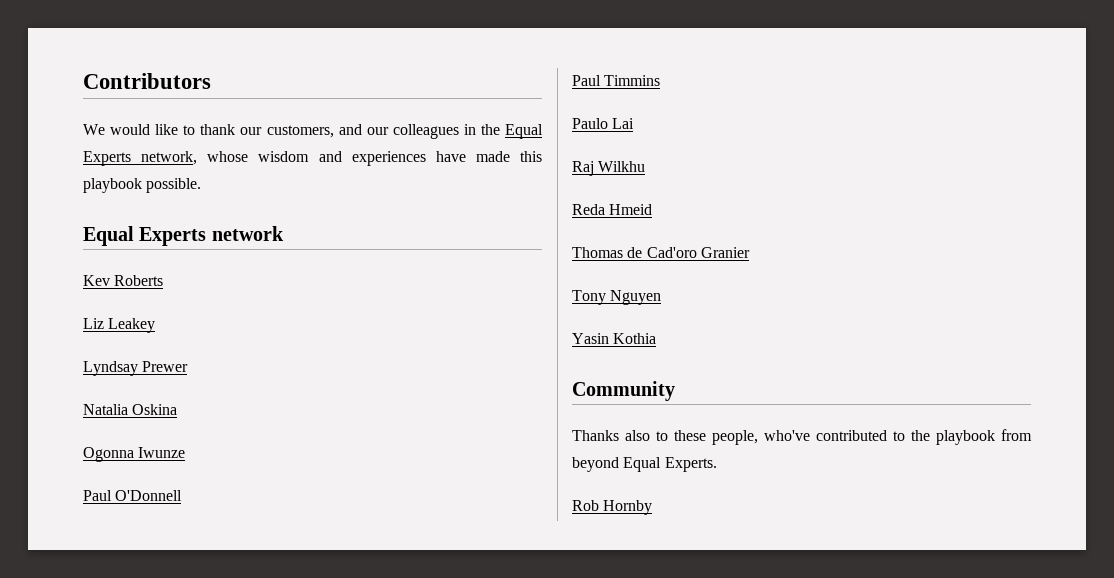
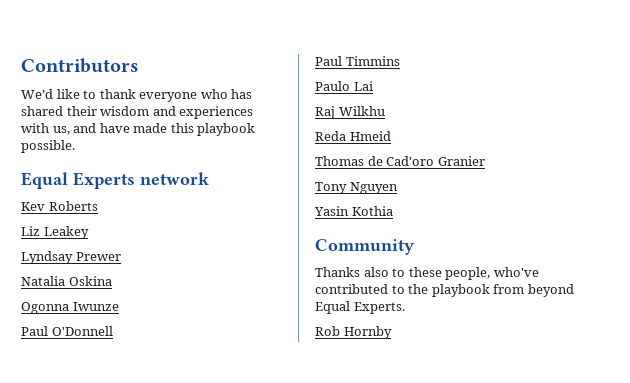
[83,124,151,135] We would -> [21,89,53,99] We’d
[240,124,543,139] [83,151,426,166] our customers, and our colleagues in the Equal Experts network, whose wisdom and experiences -> [139,89,253,102] [21,106,254,119] [21,123,97,135] everyone who has shared their wisdom and experiences with us, and

